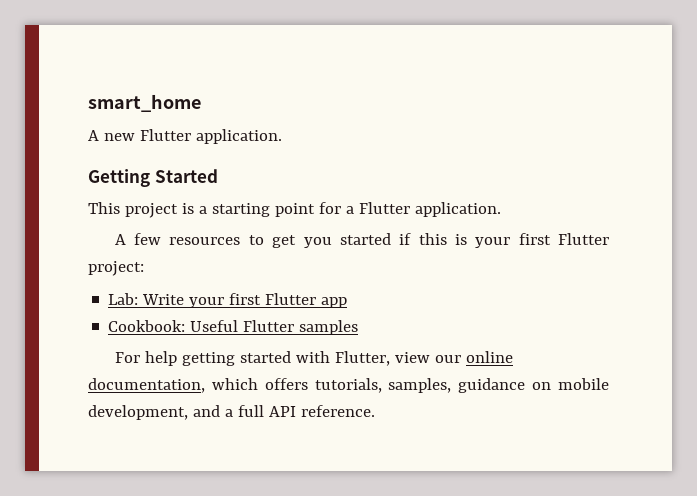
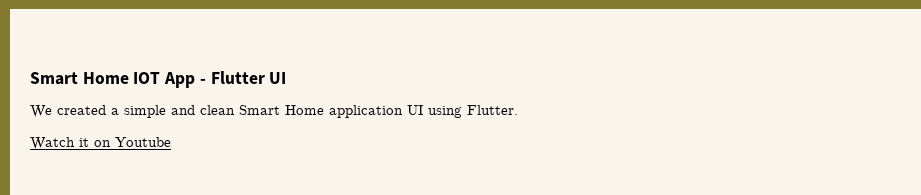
[88,94,201,112] [88,129,282,144] [88,169,218,187] [88,202,501,218] [114,233,609,248] [88,261,144,276] [108,293,348,308] [108,320,359,335] [114,351,513,366] [88,378,609,393] [88,405,375,420] smart_home // A new Flutter application. // Getting Started // This project is a starting point for a Flutter application. // A few resources to get you started if this is your first Flutter project: // Lab: Write your first Flutter app // Cookbook: Useful Flutter samples // For help getting started with Flutter, view our online documentation, which offers tutorials, samples, guidance on mobile development, and a full API reference. -> [30,71,287,88] [30,105,518,118] [30,137,171,150] Smart Home IOT App - Flutter UI // We created a simple and clean Smart Home application UI using Flutter. // Watch it on Youtube

